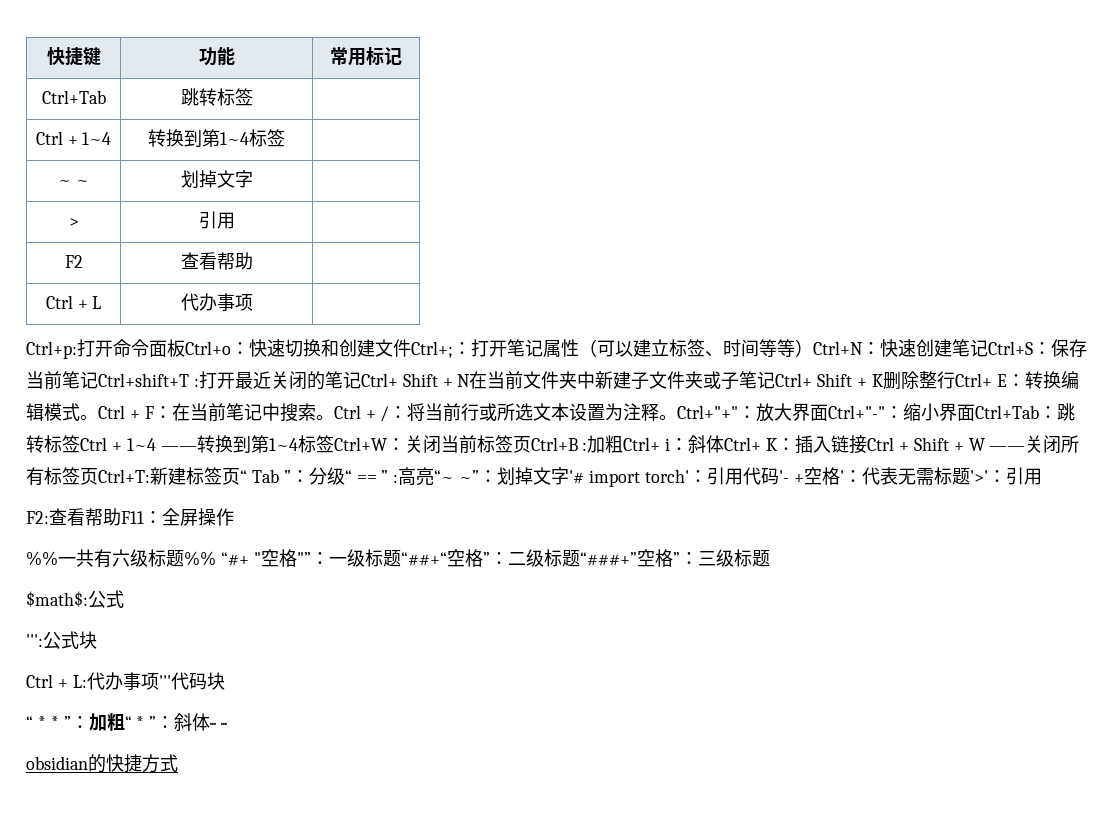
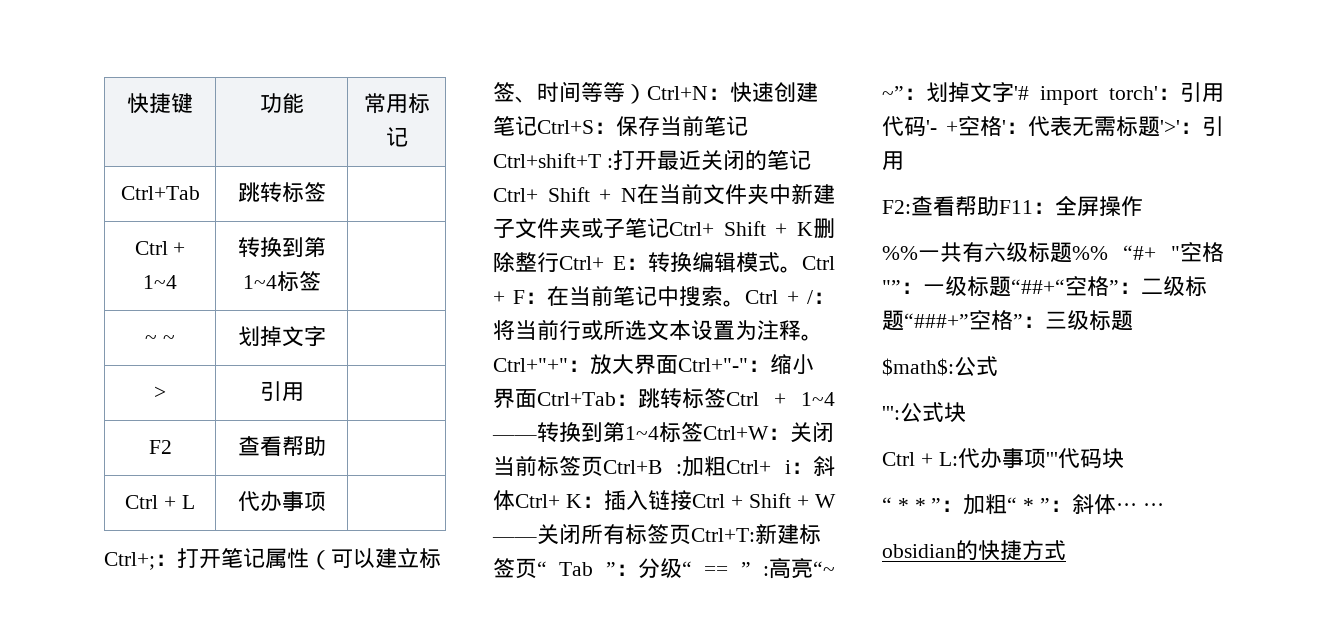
[26,339,411,359] Ctrl+p:打开命令面板Ctrl+o：快速切换和创建文件 -> (326, 501) none

